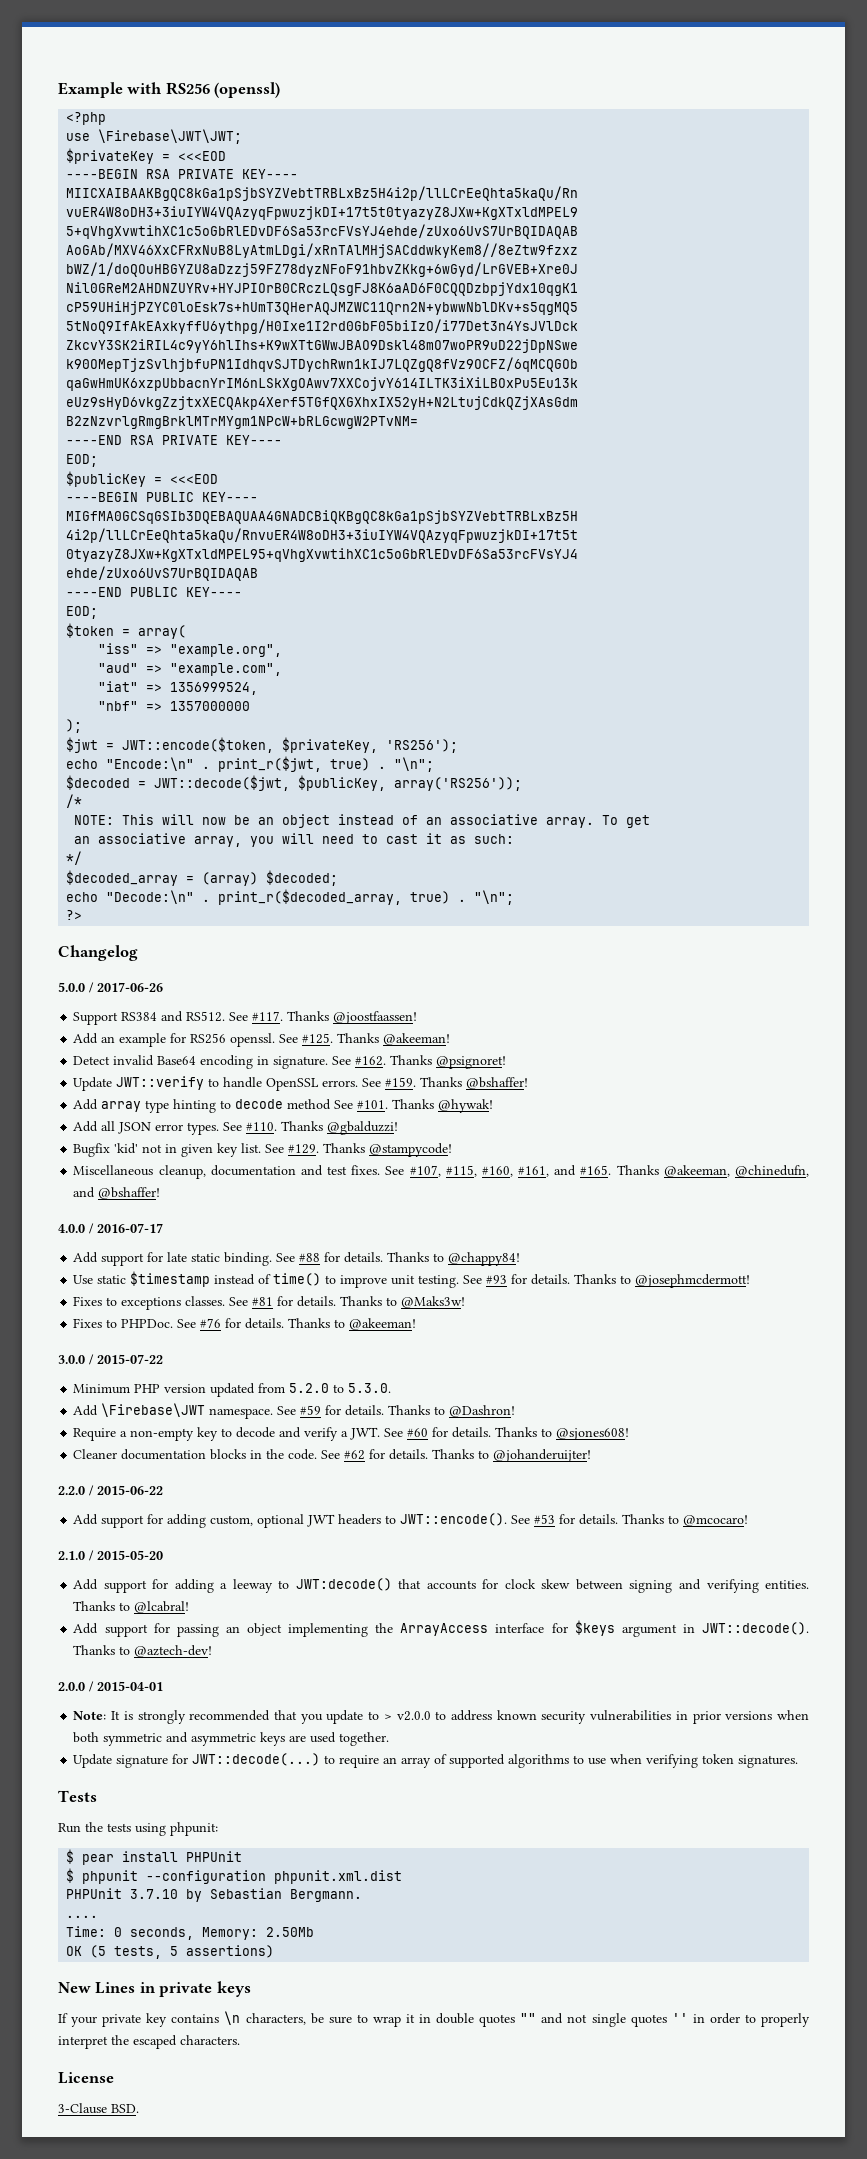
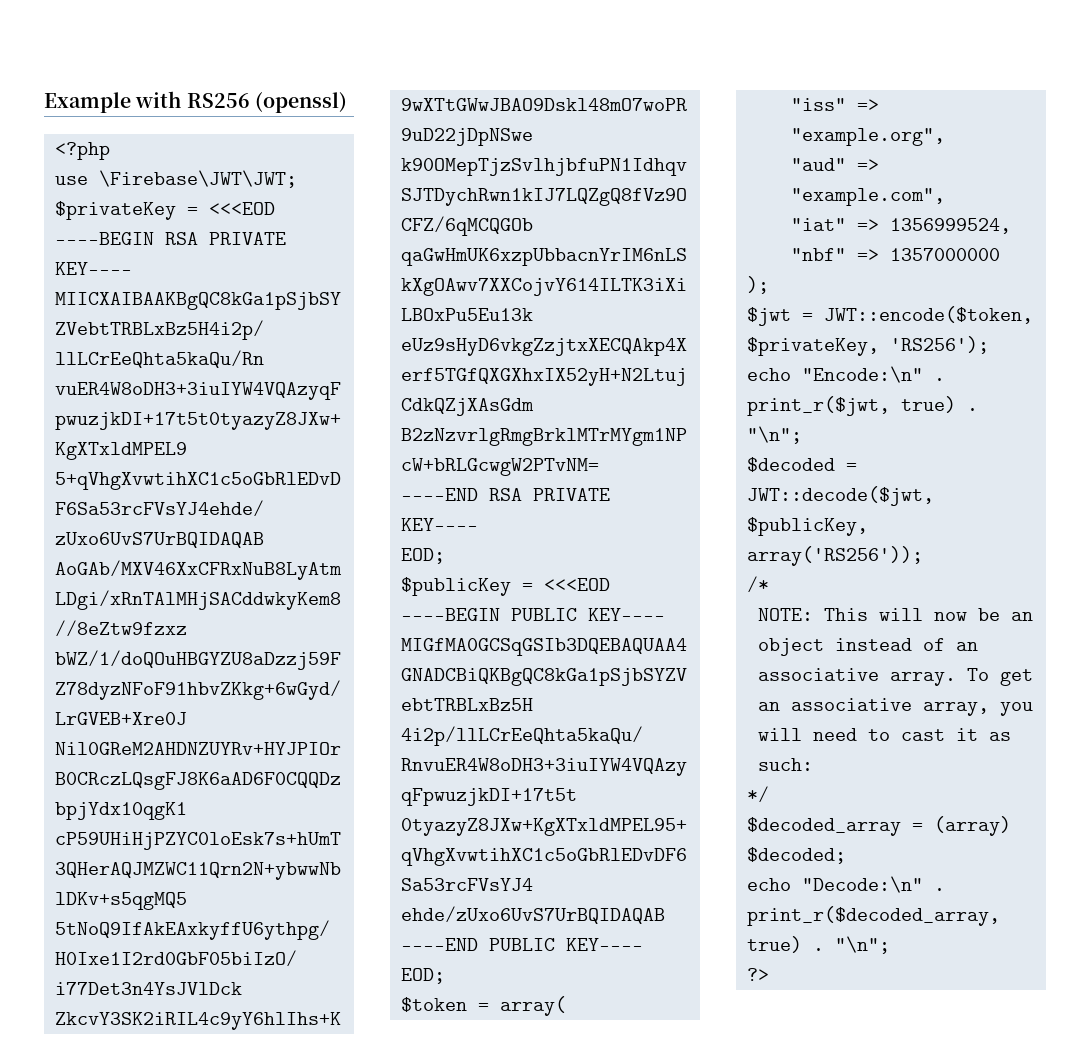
[58,945,138,961] [58,982,163,993] [73,1011,418,1025] [73,1033,451,1047] [73,1055,507,1069] [73,1076,529,1091] [73,1099,494,1113] [73,1121,399,1135] [73,1143,453,1157] [73,1165,809,1179] [73,1187,161,1199] [58,1223,163,1234] [73,1252,521,1266] [73,1271,751,1288] [73,1296,466,1310] [73,1318,417,1330] [58,1354,163,1365] [73,1383,392,1397] [73,1403,516,1419] [73,1427,630,1441] [73,1449,592,1462] [58,1485,163,1496] [73,1513,749,1528] [58,1550,163,1561] [73,1578,809,1593] [73,1601,190,1613] [73,1620,810,1637] [73,1645,213,1657] [58,1681,163,1692] [73,1710,810,1724] [73,1732,390,1746] [73,1753,799,1768] [58,1790,97,1802] [58,1822,218,1836] [66,1849,243,1865] [66,1868,403,1884] [66,1888,363,1902] [66,1915,99,1918] [66,1926,315,1940] [66,1945,275,1959] [58,1981,251,1997] [58,2011,811,2027] [58,2035,240,2049] [58,2072,114,2084] [58,2103,139,2114] // Changelog // 5.0.0 / 2017-06-26 // Support RS384 and RS512. See #117. Thanks @joostfaassen! // Add an example for RS256 openssl. See #125. Thanks @akeeman! // Detect invalid Base64 encoding in signature. See #162. Thanks @psignoret! // Update JWT::verify to handle OpenSSL errors. See #159. Thanks @bshaffer! // Add array type hinting to decode method See #101. Thanks @hywak! // Add all JSON error types. See #110. Thanks @gbalduzzi! // Bugfix 'kid' not in given key list. See #129. Thanks @stampycode! // Miscellaneous cleanup, documentation and test fixes. See #107, #115, #160, #161, and #165. Thanks @akeeman, @chinedufn, and @bshaffer! // 4.0.0 / 2016-07-17 // Add support for late static binding. See #88 for details. Thanks to @chappy84! // Use static $timestamp instead of time() to improve unit testing. See #93 for details. Thanks to @josephmcdermott! // Fixes to exceptions classes. See #81 for details. Thanks to @Maks3w! // Fixes to PHPDoc. See #76 for details. Thanks to @akeeman! // 3.0.0 / 2015-07-22 // Minimum PHP version updated from 5.2.0 to 5.3.0. // Add \Firebase\JWT namespace. See #59 for details. Thanks to @Dashron! // Require a non-empty key to decode and verify a JWT. See #60 for details. Thanks to @sjones608! // Cleaner documentation blocks in the code. See #62 for details. Thanks to @johanderuijter! // 2.2.0 / 2015-06-22 // Add support for adding custom, optional JWT headers to JWT::encode(). See #53 for details. Thanks to @mcocaro! // 2.1.0 / 2015-05-20 // Add support for adding a leeway to JWT:decode() that accounts for clock skew between signing and verifying entities. Thanks to @lcabral! // Add support for passing an object implementing the ArrayAccess interface for $keys argument in JWT::decode(). Thanks to @aztech-dev! // 2.0.0 / 2015-04-01 // Note: It is strongly recommended that you update to > v2.0.0 to address known security vulnerabilities in prior versions when both symmetric and asymmetric keys are used together. // Update signature for JWT::decode(...) to require an array of supported algorithms to use when verifying token signatures. // Tests // Run the tests using phpunit: // $ pear install PHPUnit // $ phpunit --configuration phpunit.xml.dist // PHPUnit 3.7.10 by Sebastian Bergmann. // .... // Time: 0 seconds, Memory: 2.50Mb // OK (5 tests, 5 assertions) // New Lines in private keys // If your private key contains \n characters, be sure to wrap it in double quotes "" and not single quotes '' in order to properly interpret the escaped characters. // License // 3-Clause BSD. -> (770, 974) none

